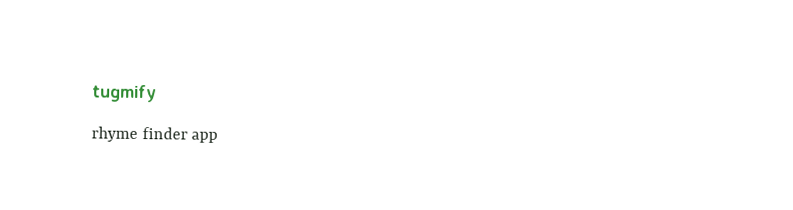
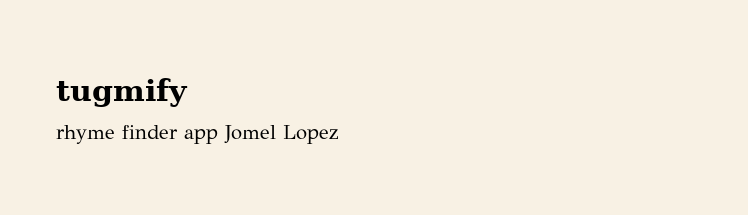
(219, 137) none -> [224,125,338,144] Jomel Lopez

